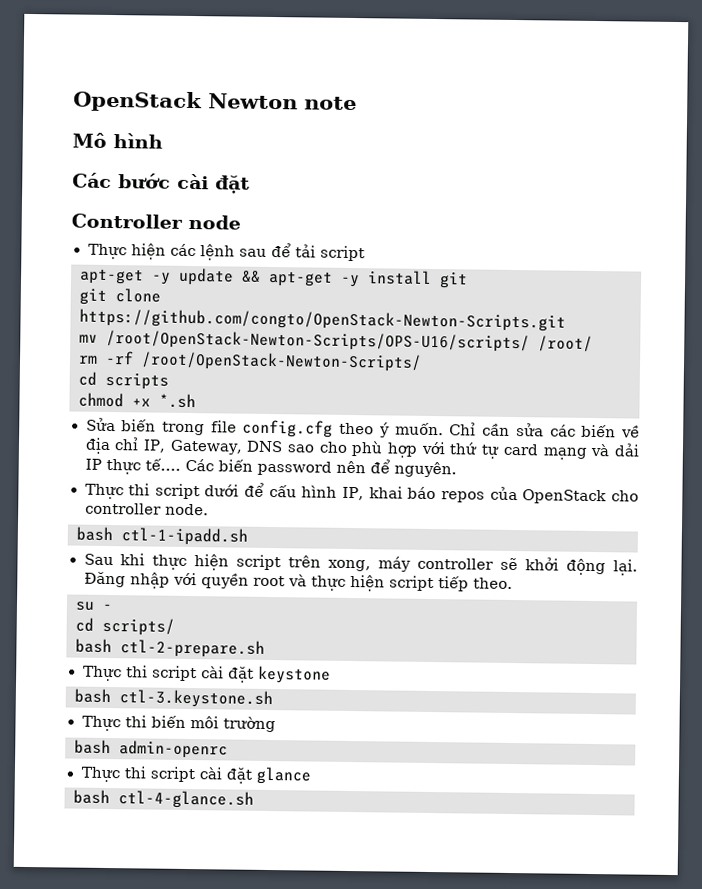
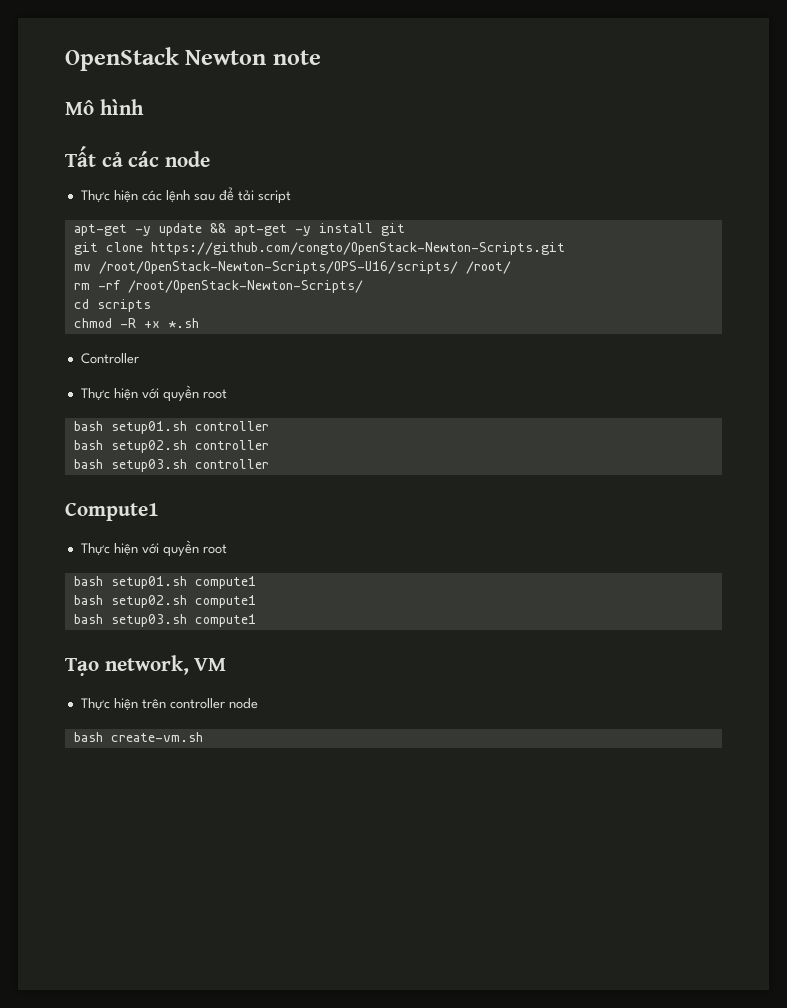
[72,172,250,194] [71,213,183,229] Các bước cài đặt // Controller -> [65,146,160,167] Tất cả các
(124, 400) none -> [119,318,136,328] -R
[85,417,640,438] [84,437,640,460] [84,458,457,478] [84,482,639,505] [84,502,209,516] [76,526,248,546] [83,553,638,576] [83,571,513,592] [75,601,113,611] [75,617,175,636] [75,638,265,658] [82,665,331,684] [74,688,273,709] [81,715,276,733] [74,739,228,759] [80,766,311,785] [73,789,254,809] Sửa biến trong file config.cfg theo ý muốn. Chỉ cần sửa các biến về địa chỉ IP, Gateway, DNS sao cho phù hợp với thứ tự card mạng và dải IP thực tế.... Các biến password nên để nguyên. // Thực thi script dưới để cấu hình IP, khai báo repos của OpenStack cho controller node. // bash ctl-1-ipadd.sh // Sau khi thực hiện script trên xong, máy controller sẽ khởi động lại. Đăng nhập với quyền root và thực hiện script tiếp theo. // su - // cd scripts/ // bash ctl-2-prepare.sh // Thực thi script cài đặt keystone // bash ctl-3.keystone.sh // Thực thi biến môi trường // bash admin-openrc // Thực thi script cài đặt glance // bash ctl-4-glance.sh -> [80,353,139,364] [80,385,227,402] [73,421,269,434] [73,440,269,453] [73,459,269,472] [65,503,159,521] [80,540,227,557] [73,576,256,589] [73,595,256,608] [73,614,256,627] [65,655,227,676] [80,698,258,710] [73,732,203,742] Controller // Thực hiện với quyền root // bash setup01.sh controller // bash setup02.sh controller // bash setup03.sh controller // Compute1 // Thực hiện với quyền root // bash setup01.sh compute1 // bash setup02.sh compute1 // bash setup03.sh compute1 // Tạo network, VM // Thực hiện trên controller node // bash create-vm.sh

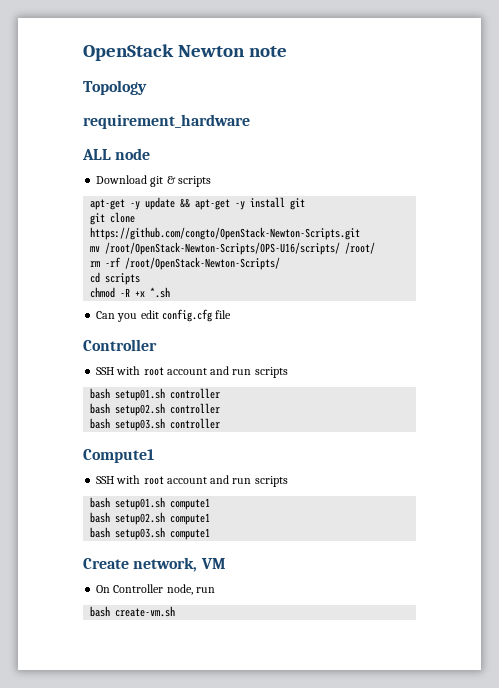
[65,99,144,115] [65,146,211,167] [80,187,291,204] Mô hình // Tất cả các node // Thực hiện các lệnh sau để tải script -> [83,80,147,95] [83,114,250,129] [82,148,151,160] [96,175,211,187] Topology // requirement_hardware // ALL node // Download git & scripts
[80,353,139,364] [80,385,227,402] Controller // Thực hiện với quyền root -> [96,309,232,322] [83,339,157,351] [96,366,288,378] Can you edit config.cfg file // Controller // SSH with root account and run scripts
[80,540,227,557] Thực hiện với quyền root -> [96,475,288,487] SSH with root account and run scripts
[65,658,99,676] Tạo -> [83,558,129,569] Create
[80,698,258,710] Thực hiện trên controller node -> [96,584,215,595] On Controller node, run

